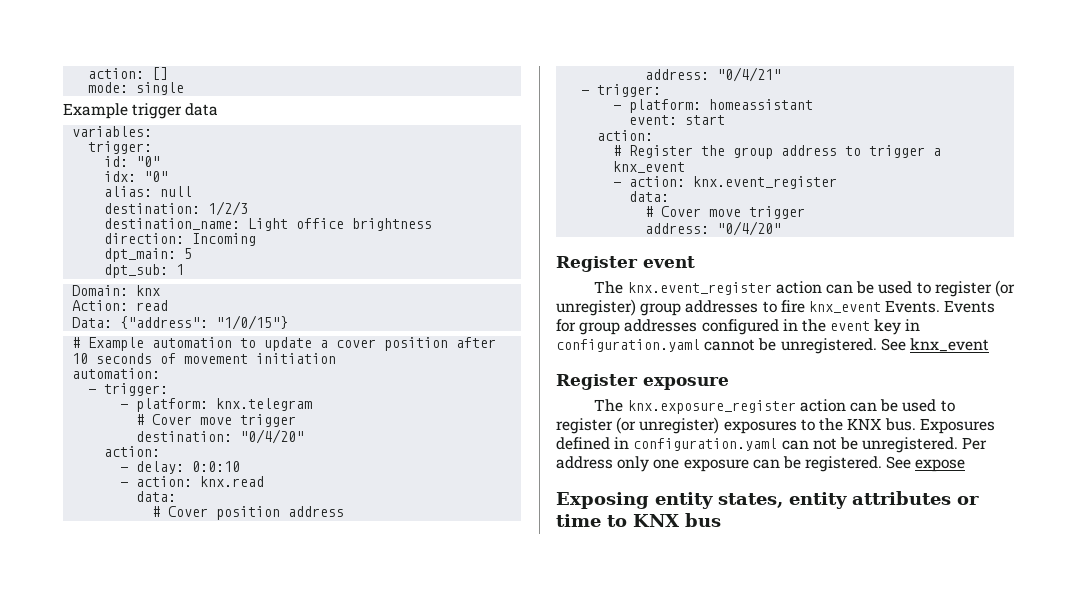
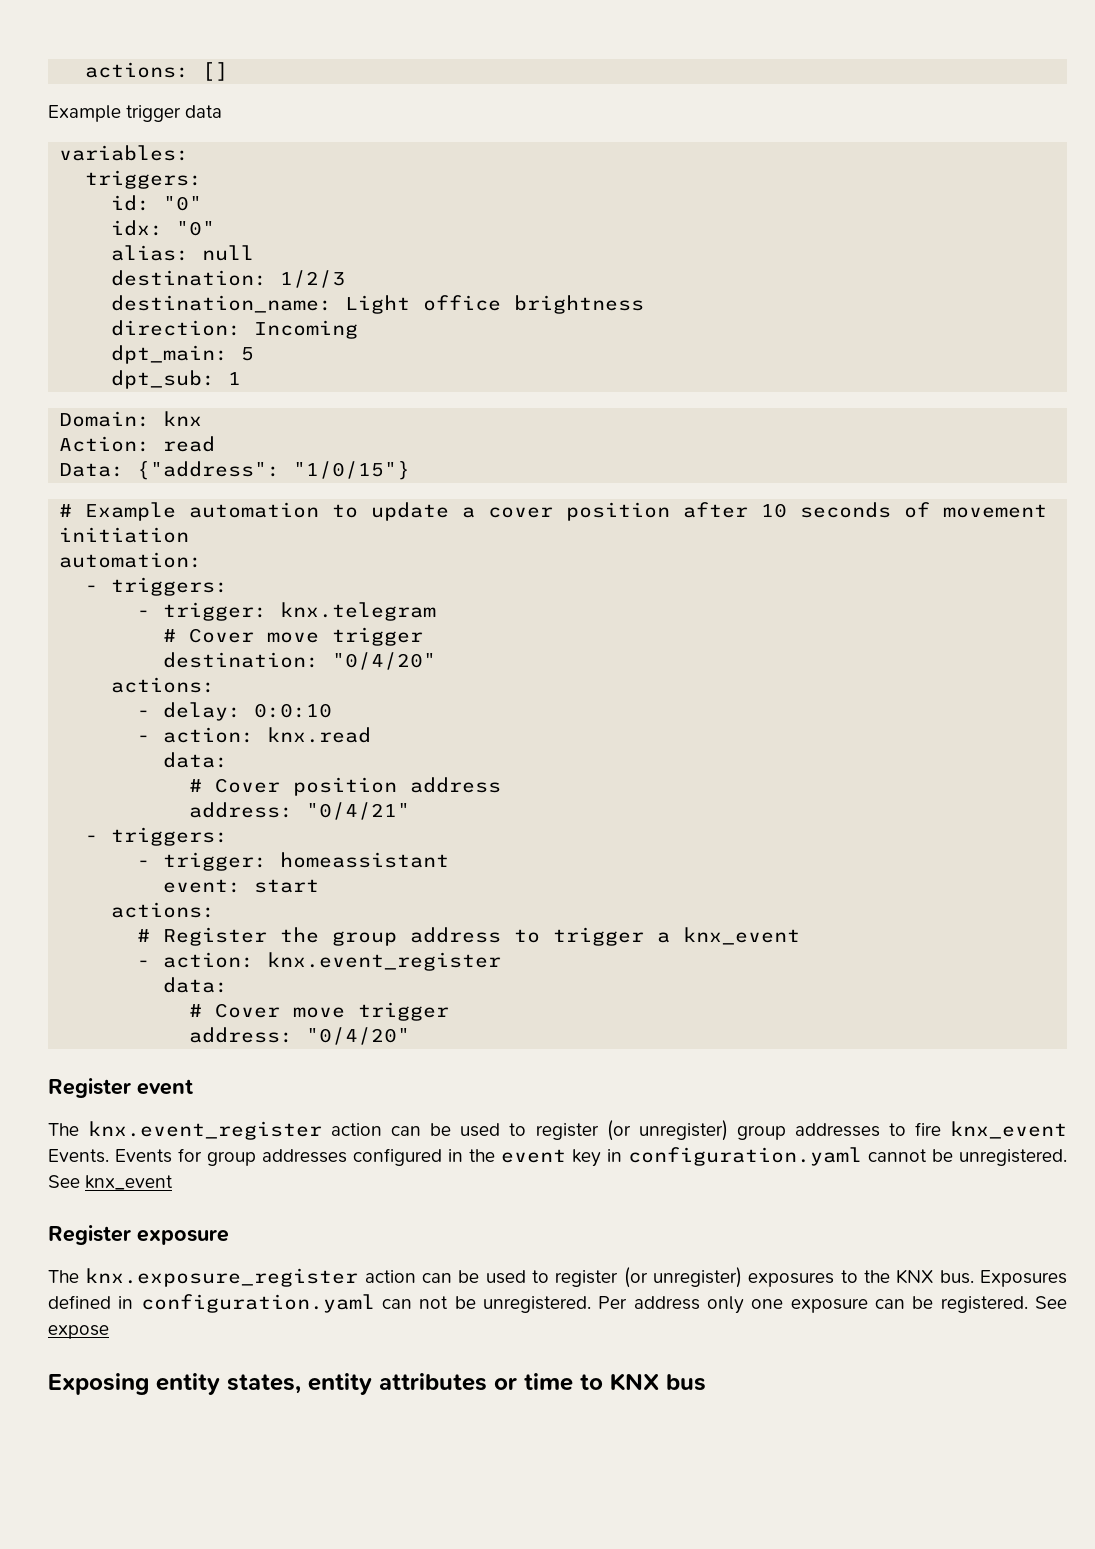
[88,68,145,79] action: -> [85,62,190,78] actions:
[88,82,185,95] // mode: single -> (229, 71) none
[88,141,153,154] trigger: -> [85,170,203,189] triggers:
[104,383,169,396] [120,398,209,412] trigger: // - platform: -> [111,577,229,596] [137,602,268,621] triggers: // - trigger:
[104,446,161,457] action: -> [111,677,216,693] actions:
[597,84,662,97] [613,99,702,113] trigger: // - platform: -> [111,827,229,846] [137,852,268,871] triggers: // - trigger:
[597,130,654,141] action: -> [111,902,216,918] actions:

